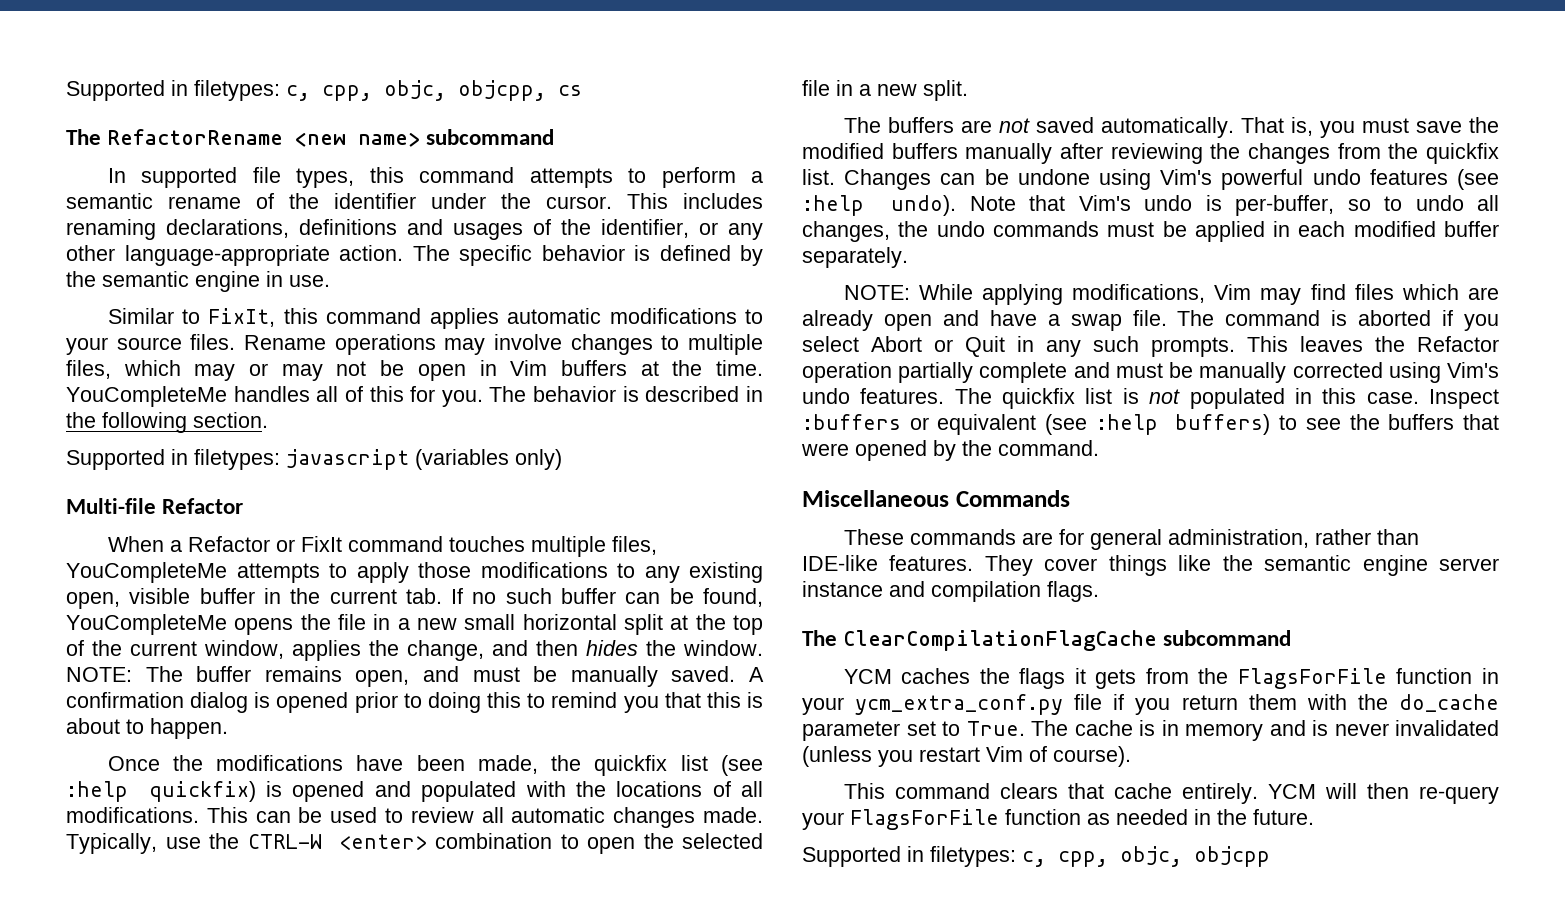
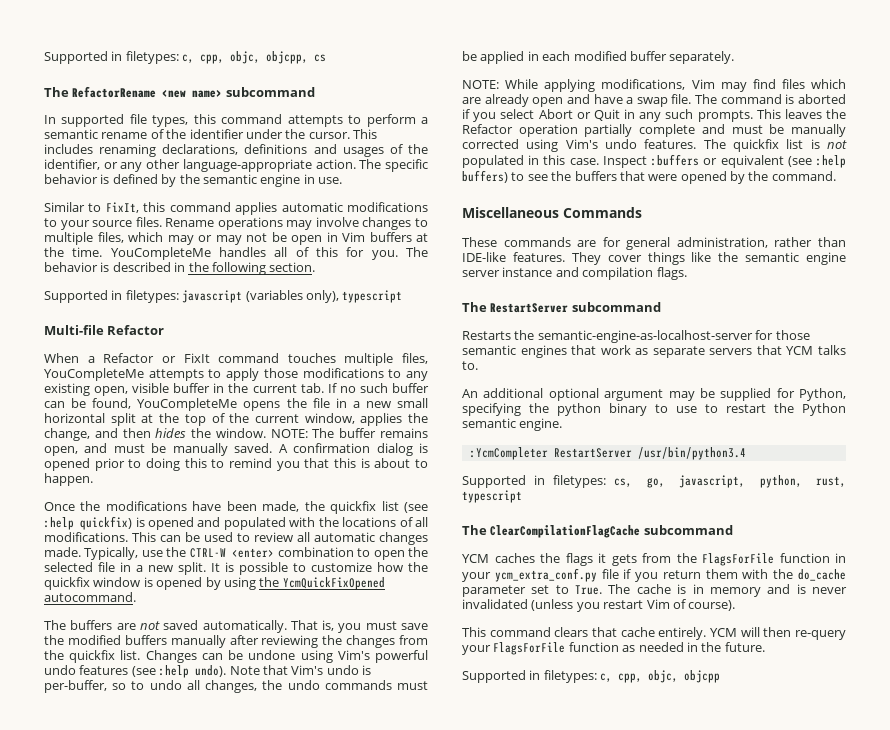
[515,449,562,470] only) -> [305,290,403,303] only), typescript
(968, 90) none -> [211,562,428,575] [44,577,385,590] [44,592,136,602] It is possible to customize how the quickfix window is opened by using the YcmQuickFixOpened autocommand.
(1099, 591) none -> [462,302,661,313] [462,330,810,343] [462,345,846,358] [462,361,478,370] [462,388,846,401] [462,403,846,416] [462,418,563,431] [469,447,746,460] [462,475,846,488] [462,490,522,503] // The RestartServer subcommand // Restarts the semantic-engine-as-localhost-server for those semantic engines that work as separate servers that YCM talks to. // An additional optional argument may be supplied for Python, specifying the python binary to use to restart the Python semantic engine. // :YcmCompleter RestartServer /usr/bin/python3.4 // Supported in filetypes: cs, go, javascript, python, rust, typescript

